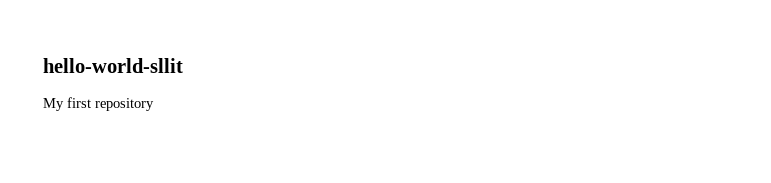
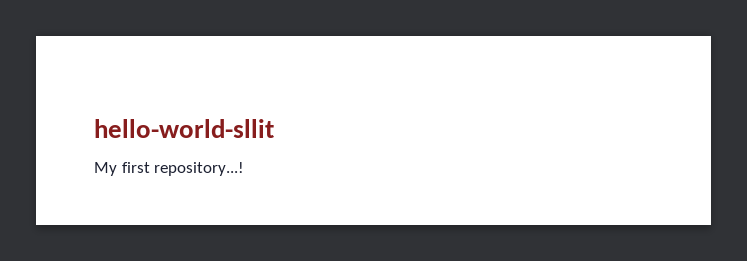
[95,98,154,111] repository -> [154,162,245,176] repository...!

